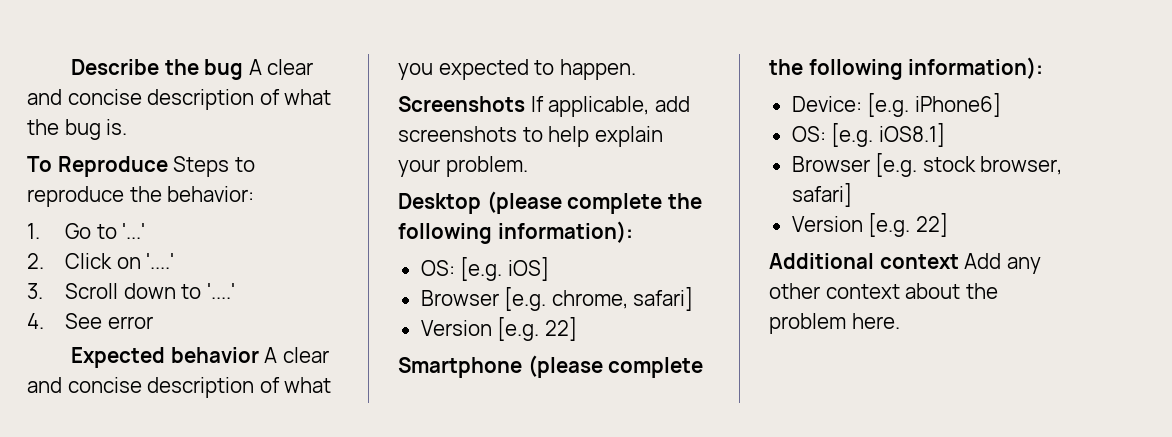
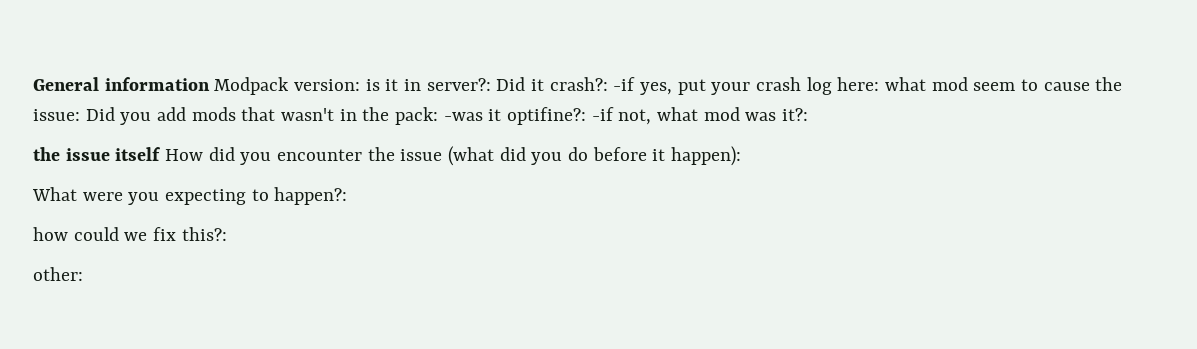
[71,59,314,80] [27,89,332,110] [27,119,128,140] [27,156,255,177] [27,186,255,207] [27,223,146,239] [27,253,175,269] [27,283,235,299] [27,313,153,329] [71,347,329,368] [27,377,332,398] [398,59,636,80] [398,96,690,117] [398,126,663,147] [398,156,528,177] [398,191,702,214] [398,221,633,244] [420,257,549,281] [420,287,694,311] [420,317,577,341] [398,355,704,378] [769,57,1044,80] [791,93,1001,117] [791,123,945,147] [791,153,1063,177] [791,183,852,207] [791,213,948,237] [769,253,1041,274] [769,283,998,299] [769,313,900,334] Describe the bug A clear and concise description of what the bug is. // To Reproduce Steps to reproduce the behavior: // 1. Go to '...' // 2. Click on '....' // 3. Scroll down to '....' // 4. See error // Expected behavior A clear and concise description of what you expected to happen. // Screenshots If applicable, add screenshots to help explain your problem. // Desktop (please complete the following information): // OS: [e.g. iOS] // Browser [e.g. chrome, safari] // Version [e.g. 22] // Smartphone (please complete the following information): // Device: [e.g. iPhone6] // OS: [e.g. iOS8.1] // Browser [e.g. stock browser, safari] // Version [e.g. 22] // Additional context Add any other context about the problem here. -> [33,77,1123,95] [33,107,809,125] [33,146,742,166] [32,187,348,205] [33,227,227,241] [33,267,83,281] General information Modpack version: is it in server?: Did it crash?: -if yes, put your crash log here: what mod seem to cause the issue: Did you add mods that wasn't in the pack: -was it optifine?: -if not, what mod was it?: // the issue itself How did you encounter the issue (what did you do before it happen): // What were you expecting to happen?: // how could we fix this?: // other:

